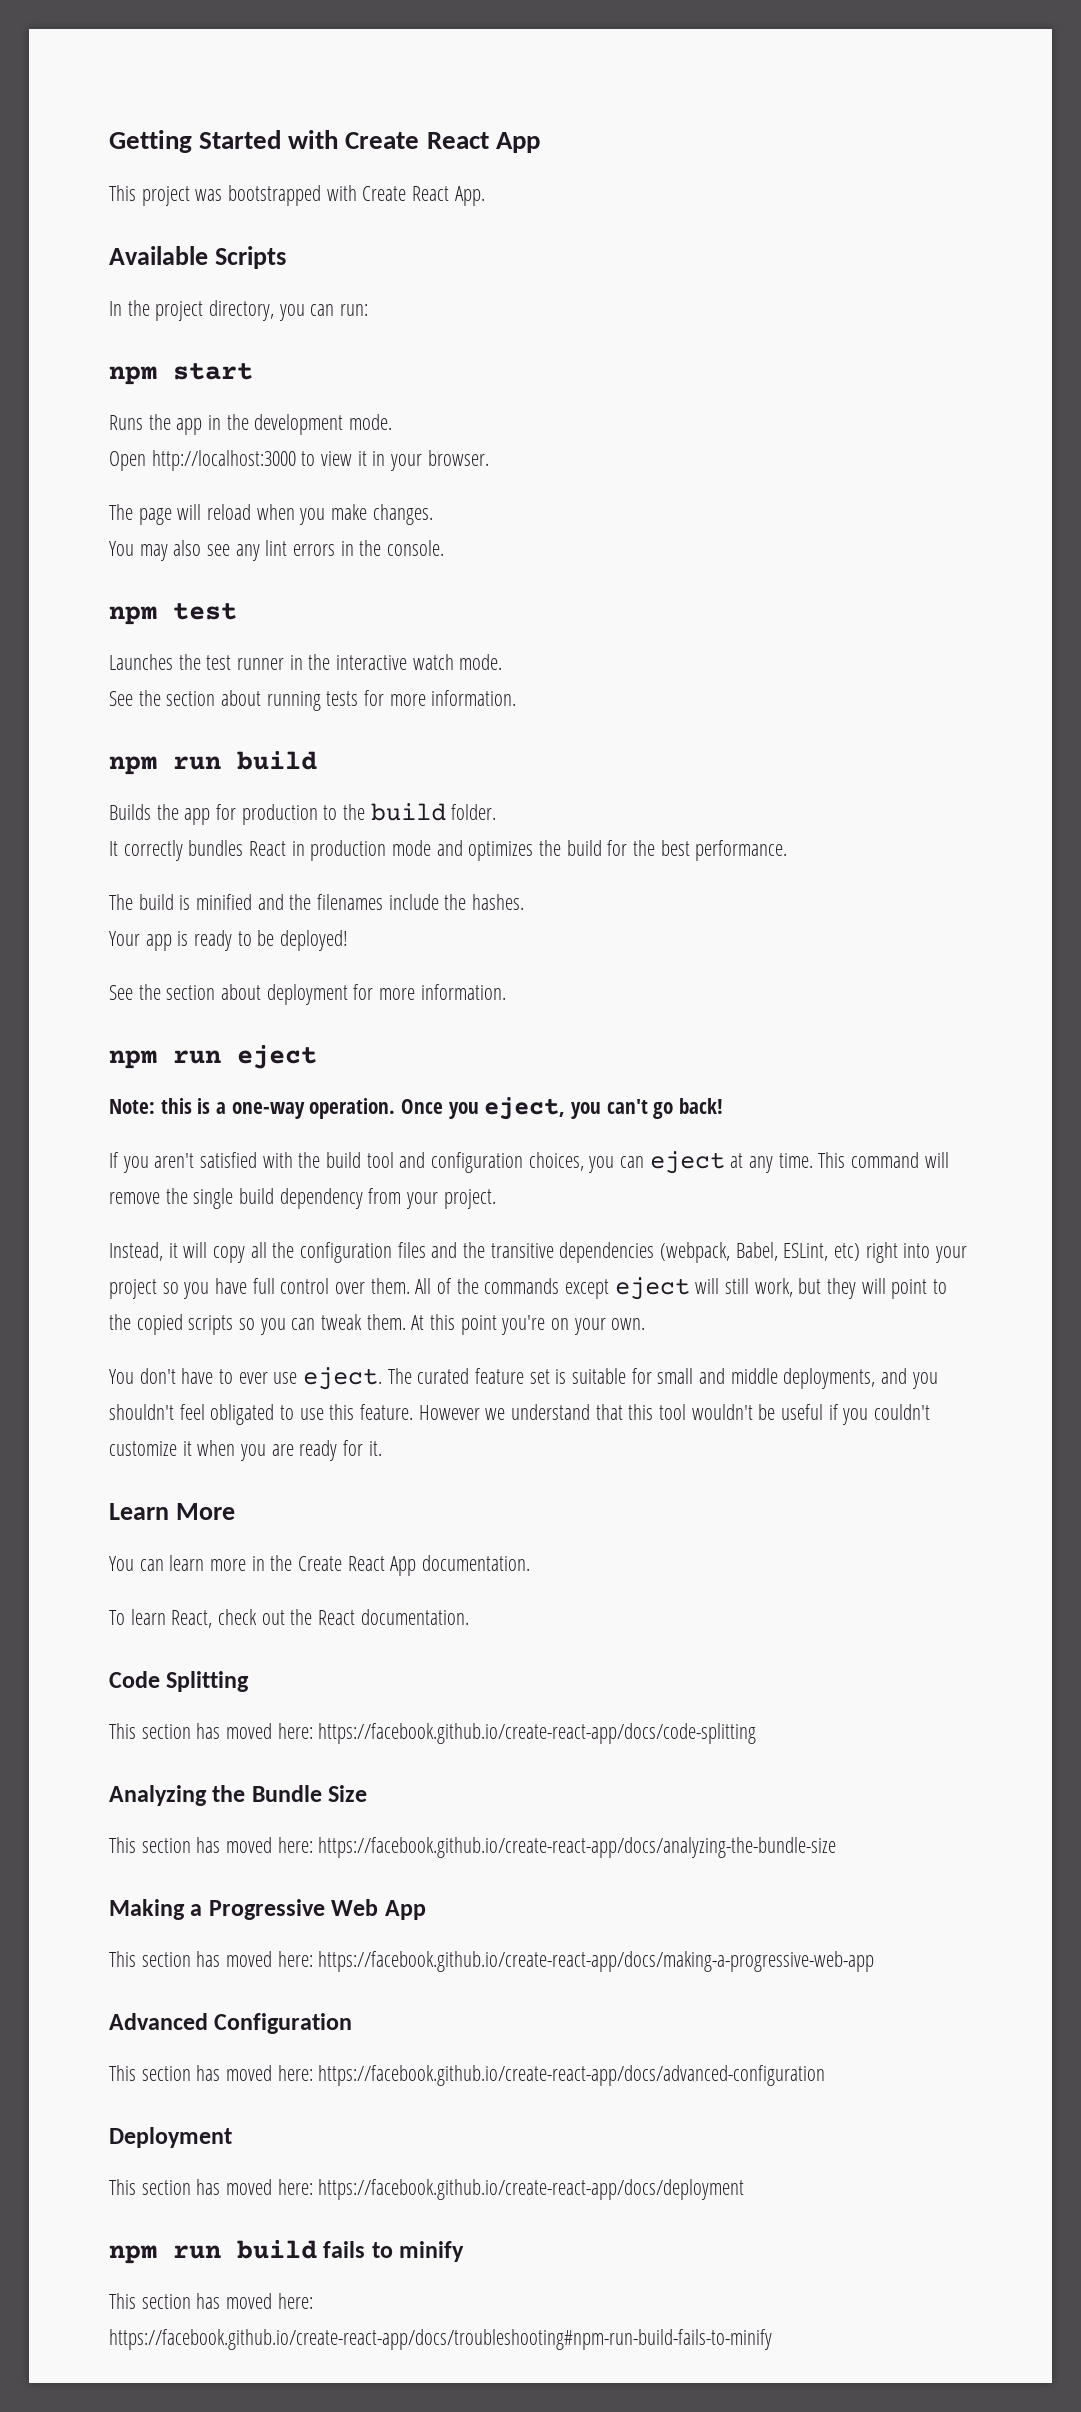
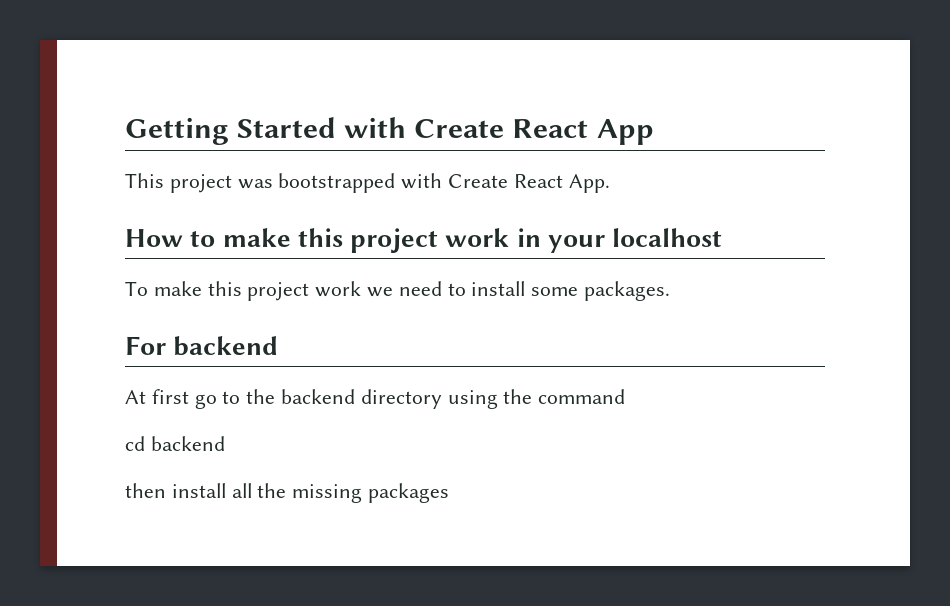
[109,246,286,269] [109,300,369,321] [109,363,253,385] [109,414,393,435] [109,450,489,471] [109,504,433,525] [109,540,445,561] [109,603,237,625] [109,654,503,670] [109,690,517,711] [109,751,317,775] [109,803,497,825] [109,840,788,861] [109,894,525,910] [109,930,349,951] [109,984,506,1005] [109,1045,317,1069] [109,1097,724,1120] [109,1151,949,1174] [109,1188,496,1209] [109,1242,968,1263] [109,1277,948,1300] [109,1314,646,1335] [109,1367,938,1390] [109,1404,931,1425] [109,1440,382,1461] [109,1503,235,1520] [109,1555,531,1576] [109,1609,469,1628] [109,1671,250,1692] [109,1723,757,1744] [109,1785,368,1806] [109,1837,837,1858] [109,1899,426,1920] [109,1951,875,1972] [109,2013,353,2034] [109,2065,826,2086] [109,2127,232,2148] [109,2179,745,2200] [109,2240,465,2264] [109,2293,313,2309] [109,2329,772,2350] Available Scripts // In the project directory, you can run: // npm start // Runs the app in the development mode. // Open http://localhost:3000 to view it in your browser. // The page will reload when you make changes. // You may also see any lint errors in the console. // npm test // Launches the test runner in the interactive watch mode. // See the section about running tests for more information. // npm run build // Builds the app for production to the build folder. // It correctly bundles React in production mode and optimizes the build for the best performance. // The build is minified and the filenames include the hashes. // Your app is ready to be deployed! // See the section about deployment for more information. // npm run eject // Note: this is a one-way operation. Once you eject, you can't go back! // If you aren't satisfied with the build tool and configuration choices, you can eject at any time. This command will remove the single build dependency from your project. // Instead, it will copy all the configuration files and the transitive dependencies (webpack, Babel, ESLint, etc) right into your project so you have full control over them. All of the commands except eject will still work, but they will point to the copied scripts so you can tweak them. At this point you're on your own. // You don't have to ever use eject. The curated feature set is suitable for small and middle deployments, and you shouldn't feel obligated to use this feature. However we understand that this tool wouldn't be useful if you couldn't customize it when you are ready for it. // Learn More // You can learn more in the Create React App documentation. // To learn React, check out the React documentation. // Code Splitting // This section has moved here: https://facebook.github.io/create-react-app/docs/code-splitting // Analyzing the Bundle Size // This section has moved here: https://facebook.github.io/create-react-app/docs/analyzing-the-bundle-size // Making a Progressive Web App // This section has moved here: https://facebook.github.io/create-react-app/docs/making-a-progressive-web-app // Advanced Configuration // This section has moved here: https://facebook.github.io/create-react-app/docs/advanced-configuration // Deployment // This section has moved here: https://facebook.github.io/create-react-app/docs/deployment // npm run build fails to minify // This section has moved here: https://facebook.github.io/create-react-app/docs/troubleshooting#npm-run-build-fails-to-minify -> [125,228,723,253] [125,281,671,301] [125,336,279,356] [125,389,626,409] [125,436,225,451] [125,483,450,503] How to make this project work in your localhost // To make this project work we need to install some packages. // For backend // At first go to the backend directory using the command // cd backend // then install all the missing packages

